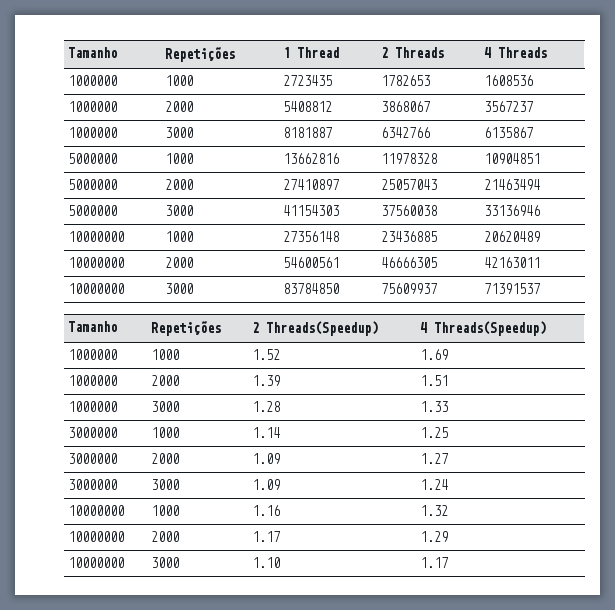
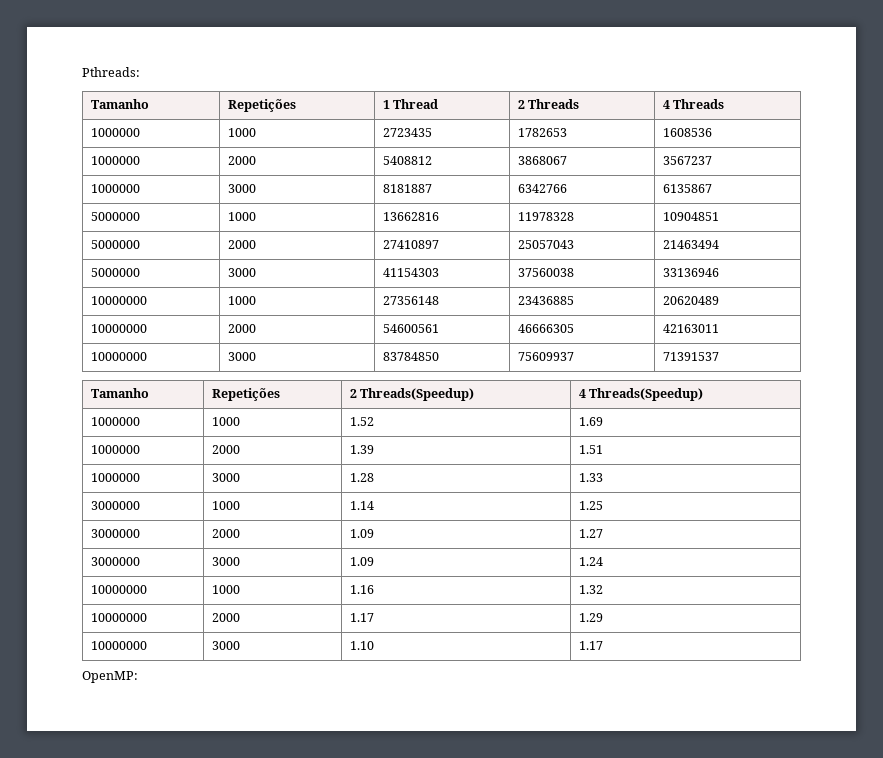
(68, 52) none -> [82,67,140,77] Pthreads: //
(449, 562) none -> [82,671,138,683] // OpenMP:

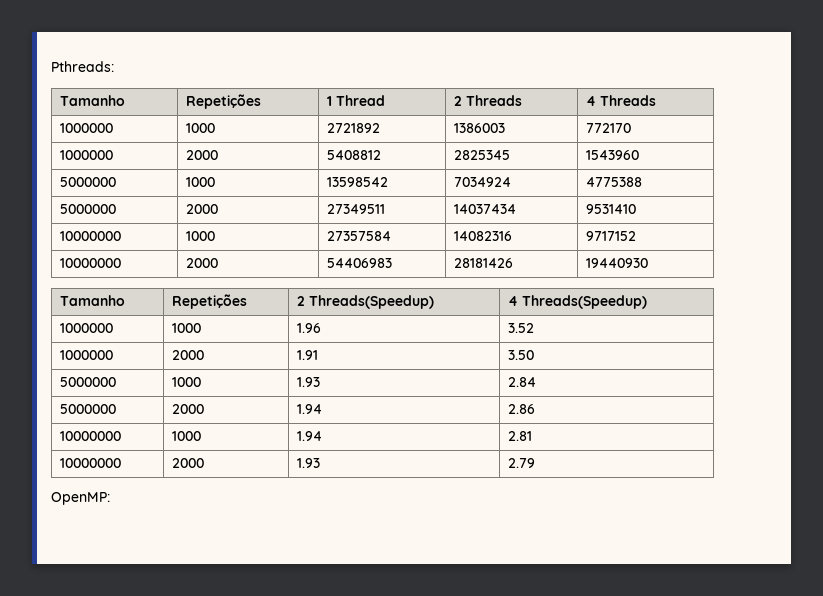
[382,128,432,137] [517,128,567,137] [662,128,712,137] 2723435 | 1782653 | 1608536 -> [326,123,380,133] [453,123,505,133] [585,123,631,133] 2721892 | 1386003 | 772170
[517,156,567,165] [662,156,712,165] [90,184,140,193] [227,184,256,193] [382,184,432,193] [517,184,567,193] [662,184,712,193] [90,212,140,221] [227,212,256,221] [382,212,439,221] [517,212,574,221] [662,212,719,221] [90,240,140,249] [227,240,256,249] [382,240,439,249] [517,240,574,249] [662,240,719,249] [90,268,140,277] [227,268,256,277] [382,268,439,277] [517,268,574,277] [662,268,719,277] [90,296,147,305] [227,296,256,305] [382,296,439,305] [517,296,574,305] [662,296,719,305] [90,324,147,333] [227,324,256,333] [382,324,439,333] [517,324,574,333] [662,324,719,333] [90,352,147,361] [227,352,256,361] [382,352,439,361] [517,352,574,361] [662,352,719,361] 3868067 | 3567237 // 1000000 | 3000 | 8181887 | 6342766 | 6135867 // 5000000 | 1000 | 13662816 | 11978328 | 10904851 // 5000000 | 2000 | 27410897 | 25057043 | 21463494 // 5000000 | 3000 | 41154303 | 37560038 | 33136946 // 10000000 | 1000 | 27356148 | 23436885 | 20620489 // 10000000 | 2000 | 54600561 | 46666305 | 42163011 // 10000000 | 3000 | 83784850 | 75609937 | 71391537 -> [453,150,510,160] [585,150,639,160] [59,177,116,187] [185,177,215,187] [326,177,388,187] [453,177,511,187] [585,177,642,187] [59,204,116,214] [185,204,218,214] [326,204,385,214] [453,204,516,214] [585,204,636,214] [59,231,121,241] [185,231,215,241] [326,231,391,241] [453,231,512,241] [585,231,636,241] [59,258,121,268] [185,258,218,268] [326,258,392,268] [453,258,513,268] [585,258,648,268] 2825345 | 1543960 // 5000000 | 1000 | 13598542 | 7034924 | 4775388 // 5000000 | 2000 | 27349511 | 14037434 | 9531410 // 10000000 | 1000 | 27357584 | 14082316 | 9717152 // 10000000 | 2000 | 54406983 | 28181426 | 19440930
[349,417,374,426] [578,417,603,426] [90,445,140,454] [211,445,240,454] [349,445,374,454] [578,445,603,454] [90,473,140,482] [211,473,240,482] [349,473,374,482] [578,473,603,482] [90,501,140,510] [211,501,240,510] [349,501,374,510] [578,501,603,510] [90,529,140,538] [211,529,240,538] [349,529,374,538] [578,529,603,538] [90,557,140,566] [211,557,240,566] [349,557,374,566] [578,557,603,566] [90,585,147,594] [211,585,240,594] [349,585,374,594] [578,585,603,594] [90,613,147,622] [211,613,240,622] [349,613,374,622] [578,613,603,622] [90,641,147,650] [211,641,240,650] [349,641,374,650] [578,641,603,650] 1.52 | 1.69 // 1000000 | 2000 | 1.39 | 1.51 // 1000000 | 3000 | 1.28 | 1.33 // 3000000 | 1000 | 1.14 | 1.25 // 3000000 | 2000 | 1.09 | 1.27 // 3000000 | 3000 | 1.09 | 1.24 // 10000000 | 1000 | 1.16 | 1.32 // 10000000 | 2000 | 1.17 | 1.29 // 10000000 | 3000 | 1.10 | 1.17 -> [296,323,321,333] [507,323,534,333] [59,350,113,360] [171,350,204,360] [296,350,318,360] [507,350,534,360] [59,377,116,387] [171,377,201,387] [296,377,320,387] [507,377,536,387] [59,404,116,414] [171,404,204,414] [296,404,322,414] [507,404,535,414] [59,431,121,441] [171,431,201,441] [296,431,322,441] [507,431,532,441] [59,458,121,468] [171,458,204,468] [296,458,320,468] [507,458,535,468] 1.96 | 3.52 // 1000000 | 2000 | 1.91 | 3.50 // 5000000 | 1000 | 1.93 | 2.84 // 5000000 | 2000 | 1.94 | 2.86 // 10000000 | 1000 | 1.94 | 2.81 // 10000000 | 2000 | 1.93 | 2.79

